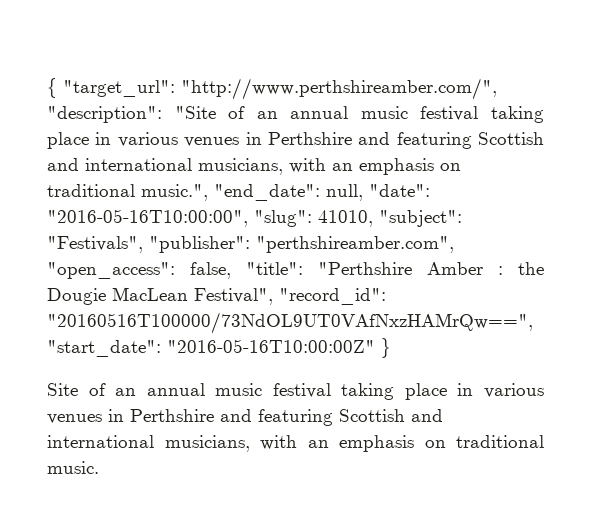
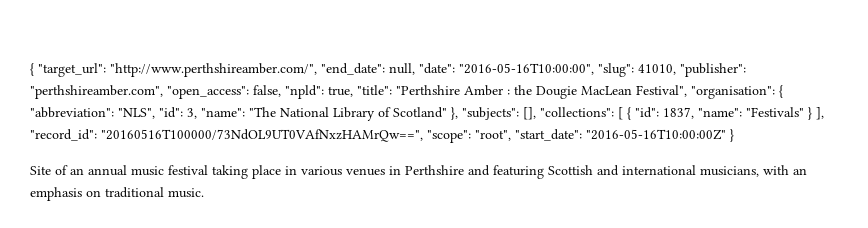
[47,106,544,123] [47,132,544,149] [47,158,461,175] [47,184,208,201] "description": "Site of an annual music festival taking place in various venues in Perthshire and featuring Scottish and international musicians, with an emphasis on traditional music.", -> (317, 70) none
[379,210,462,227] [47,236,143,253] "subject": "Festivals", -> (676, 69) none
(231, 270) none -> [285,85,353,99] "npld": true,
[279,288,386,305] [47,312,533,334] "record_id": "20160516T100000/73NdOL9UT0VAfNxzHAMrQw==", -> [691,85,783,99] [30,107,824,121] [30,129,511,143] "organisation": { "abbreviation": "NLS", "id": 3, "name": "The National Library of Scotland" }, "subjects": [], "collections": [ { "id": 1837, "name": "Festivals" } ], "record_id": "20160516T100000/73NdOL9UT0VAfNxzHAMrQw==", "scope": "root",

